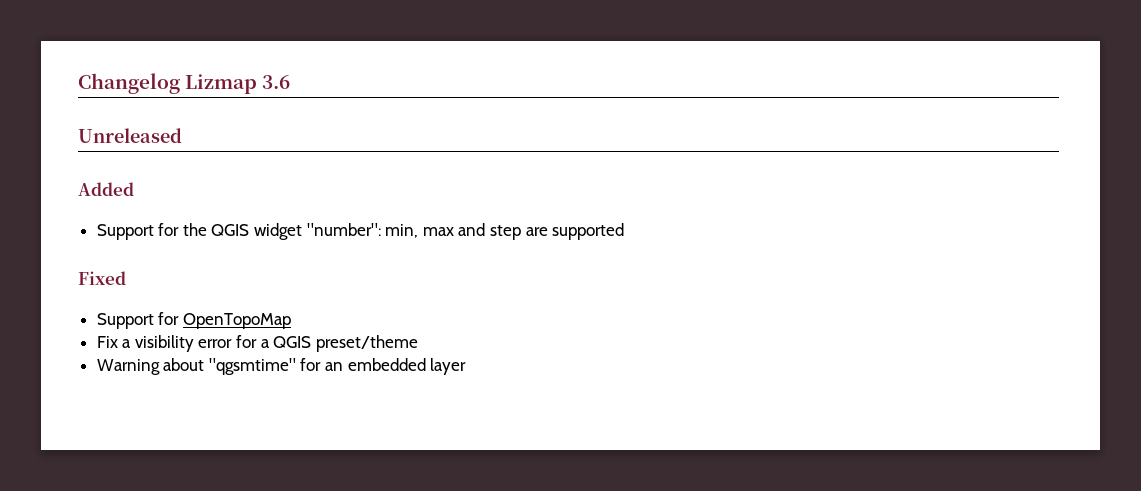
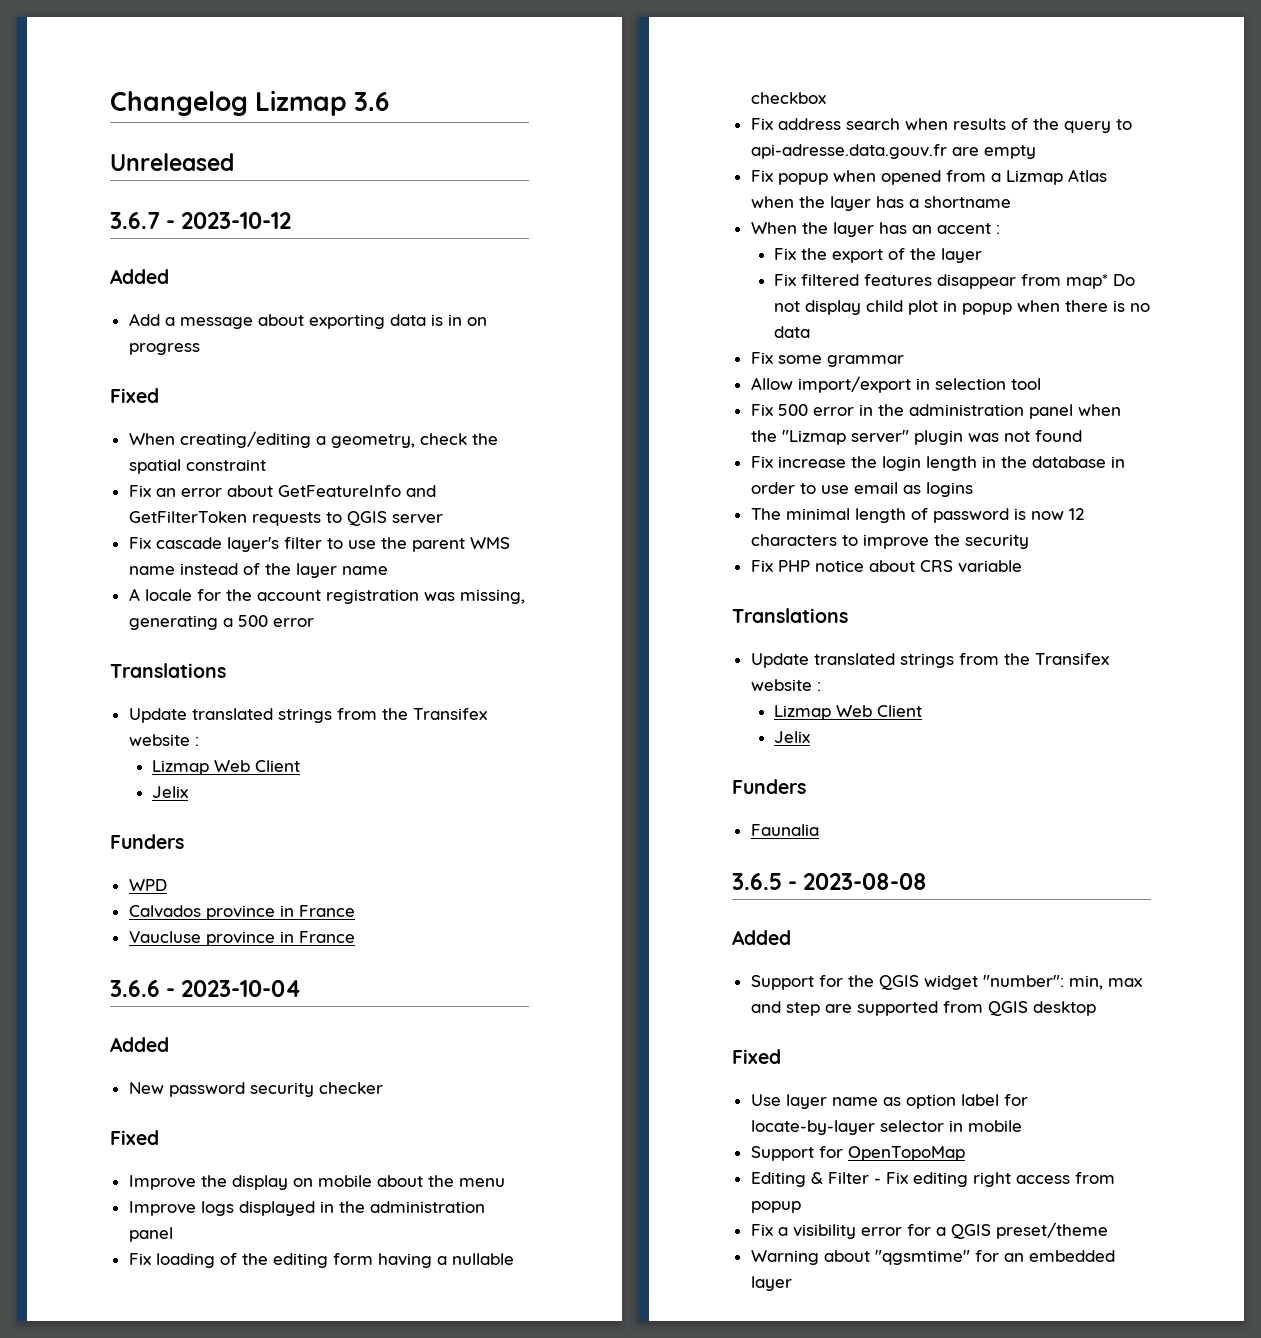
(182, 135) none -> [110,212,292,229] [110,269,169,284] [128,313,487,329] [128,343,200,355] [110,388,159,403] [128,431,498,448] [128,459,266,474] [128,485,436,497] [128,511,443,526] [128,537,510,552] [128,563,388,578] [128,588,525,604] [128,615,314,630] [110,663,226,678] [128,708,487,723] [128,734,199,746] [152,760,301,775] [152,786,189,798] [110,834,184,849] [128,879,167,891] [128,905,355,920] [128,931,355,946] [110,980,302,997] [110,1037,169,1052] [128,1082,383,1097] [110,1130,159,1145] [128,1175,505,1190] [128,1201,485,1216] [128,1227,173,1242] [128,1253,514,1268] [750,92,826,104] [750,118,1132,133] [750,144,1036,159] [750,169,1107,185] [750,196,1011,211] [750,222,1000,237] [774,248,983,263] [774,274,1136,289] [774,300,1151,315] [774,326,811,338] [750,352,904,367] [750,376,1041,393] [750,404,1121,419] [750,430,1082,445] [750,456,1125,471] [750,482,973,497] [750,508,1084,523] [750,534,1029,549] [750,560,1022,573] [732,608,848,623] [750,653,1109,668] [750,679,821,691] [774,705,923,720] [774,731,811,743] [732,779,806,794] [750,824,819,836] [732,873,928,890] // 3.6.7 - 2023-10-12 // Added // Add a message about exporting data is in on progress // Fixed // When creating/editing a geometry, check the spatial constraint // Fix an error about GetFeatureInfo and GetFilterToken requests to QGIS server // Fix cascade layer's filter to use the parent WMS name instead of the layer name // A locale for the account registration was missing, generating a 500 error // Translations // Update translated strings from the Transifex website : // Lizmap Web Client // Jelix // Funders // WPD // Calvados province in France // Vaucluse province in France // 3.6.6 - 2023-10-04 // Added // New password security checker // Fixed // Improve the display on mobile about the menu // Improve logs displayed in the administration panel // Fix loading of the editing form having a nullable checkbox // Fix address search when results of the query to api-adresse.data.gouv.fr are empty // Fix popup when opened from a Lizmap Atlas when the layer has a shortname // When the layer has an accent : // Fix the export of the layer // Fix filtered features disappear from map* Do not display child plot in popup when there is no data // Fix some grammar // Allow import/export in selection tool // Fix 500 error in the administration panel when the "Lizmap server" plugin was not found // Fix increase the login length in the database in order to use email as logins // The minimal length of password is now 12 characters to improve the security // Fix PHP notice about CRS variable // Translations // Update translated strings from the Transifex website : // Lizmap Web Client // Jelix // Funders // Faunalia // 3.6.5 - 2023-08-08
[78,271,126,285] [96,312,291,329] // Fixed // Support for OpenTopoMap -> [942,1001,1096,1016] [732,1049,781,1064] [750,1094,1028,1109] [750,1120,1022,1135] [750,1146,965,1161] [750,1172,1115,1187] [750,1201,801,1213] from QGIS desktop // Fixed // Use layer name as option label for locate-by-layer selector in mobile // Support for OpenTopoMap // Editing & Filter - Fix editing right access from popup

